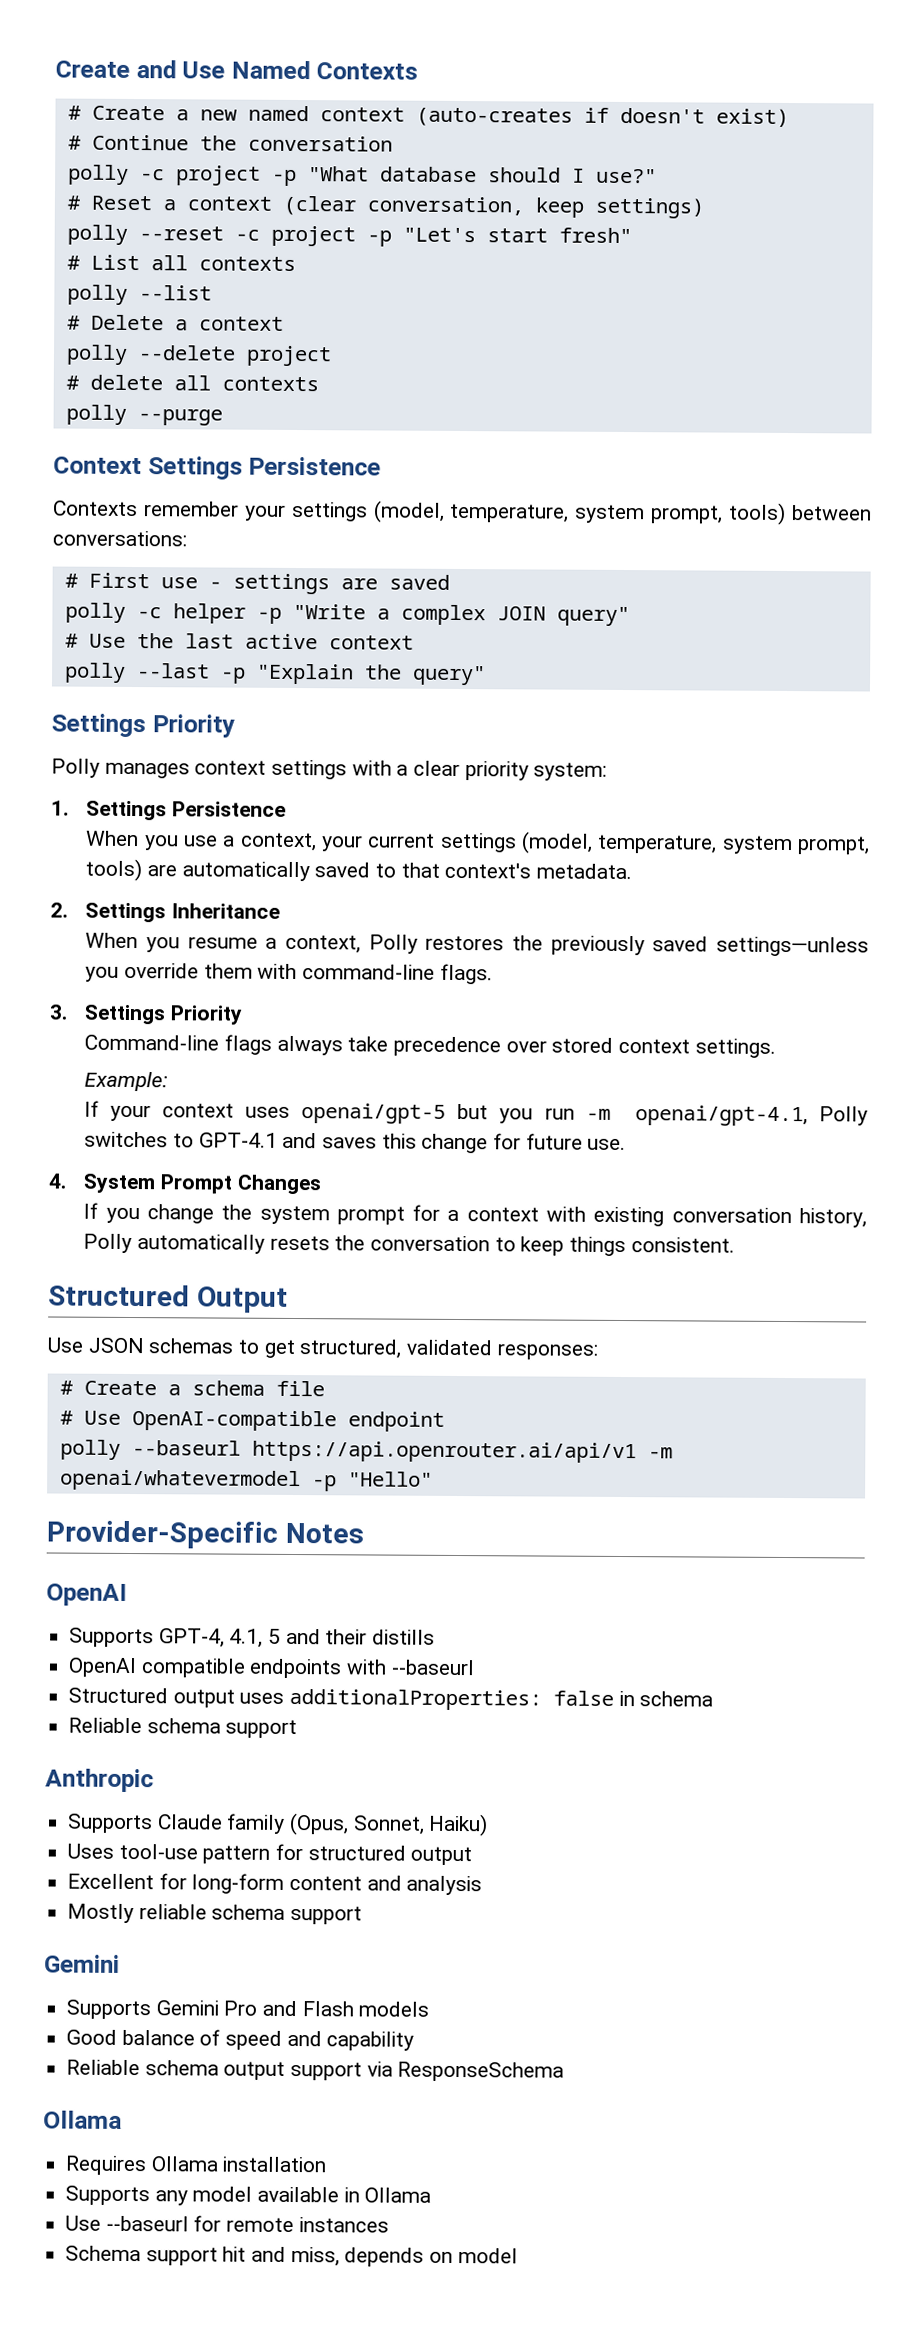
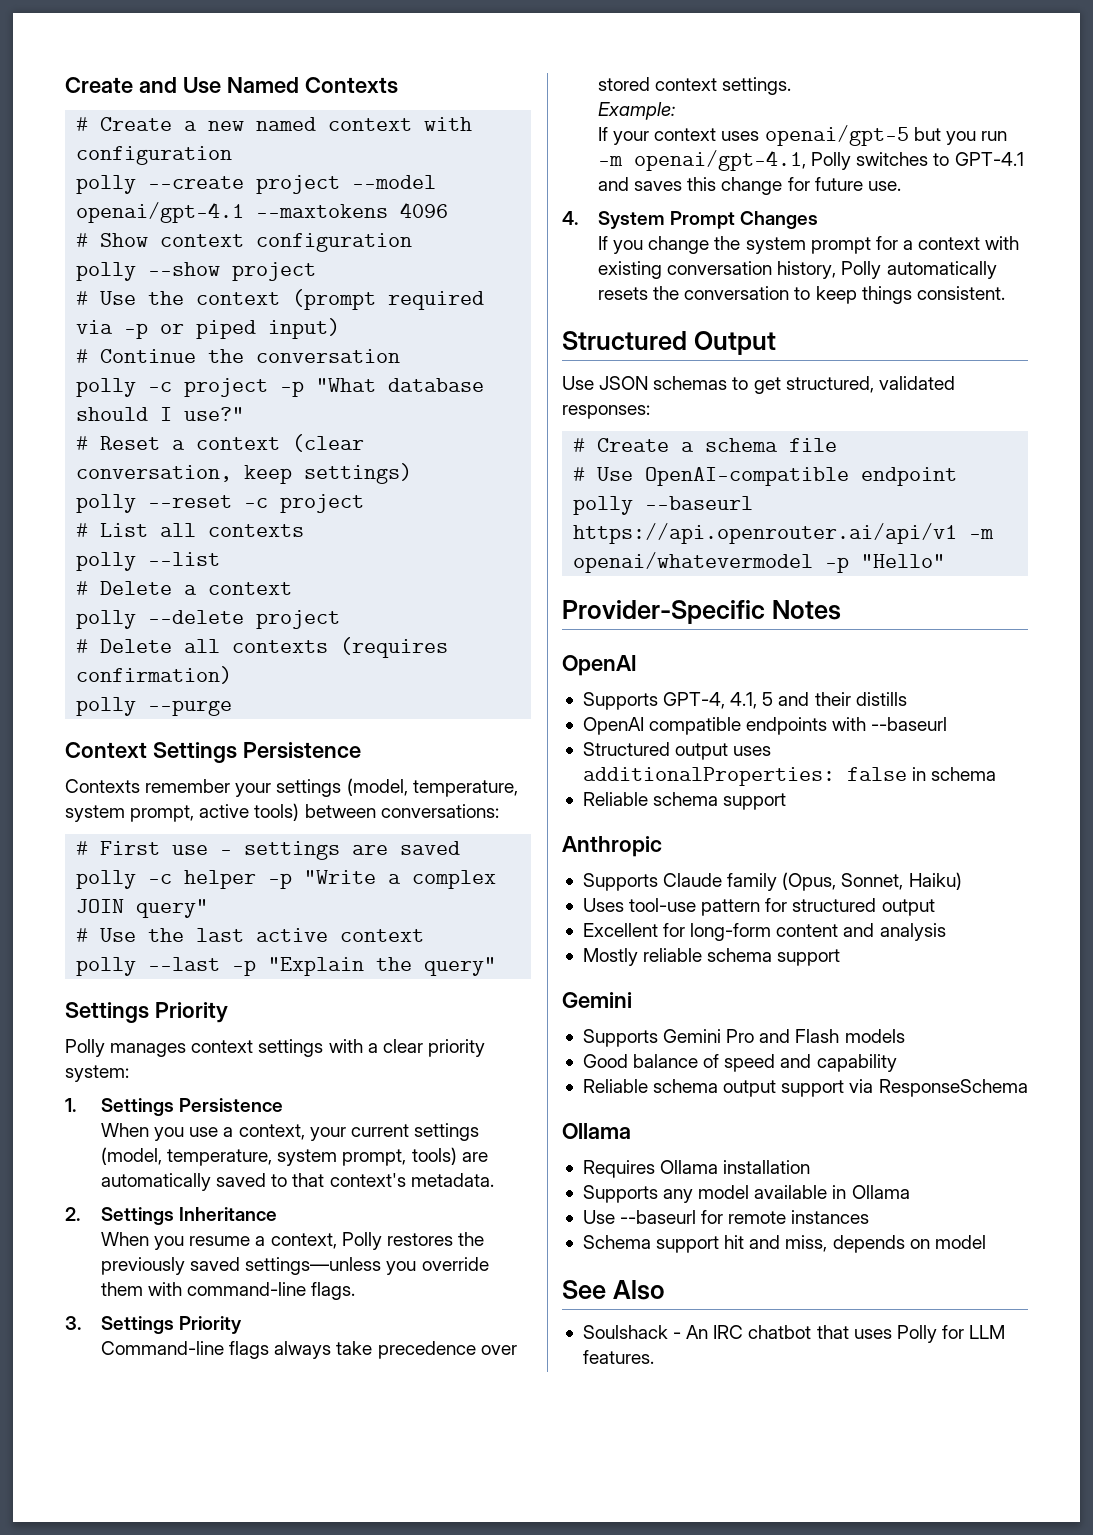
[415,107,789,127] (auto-creates if doesn't exist) -> [424,117,473,131] [76,146,233,165] [76,175,437,194] [76,202,449,223] [76,233,413,252] [76,262,317,281] [76,289,485,310] [76,318,341,339] with configuration // polly --create project --model openai/gpt-4.1 --maxtokens 4096 // # Show context configuration // polly --show project // # Use the context (prompt required via -p or piped input)
[366,227,632,247] -p "Let's start fresh" -> (365, 503) none
[89,374,319,392] delete all contexts -> [100,637,449,658] [76,666,233,684] Delete all contexts (requires confirmation)
(724, 514) none -> [199,804,250,818] active
(518, 2256) none -> [562,1280,665,1300] [582,1325,1006,1343] [582,1350,654,1364] // See Also // Soulshack - An IRC chatbot that uses Polly for LLM features.

